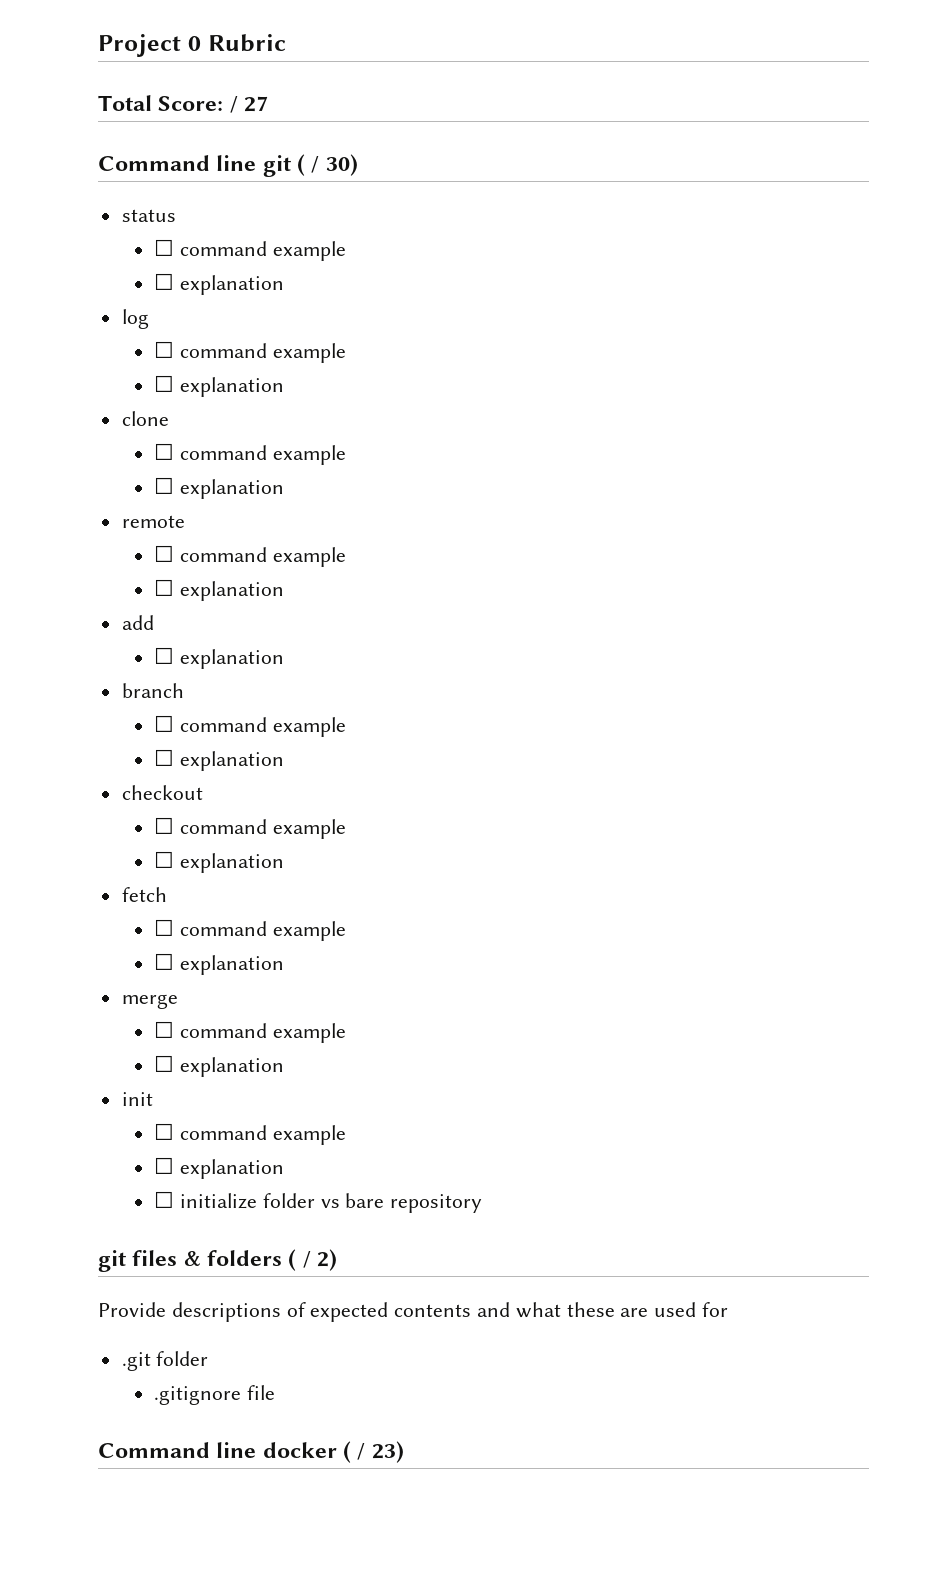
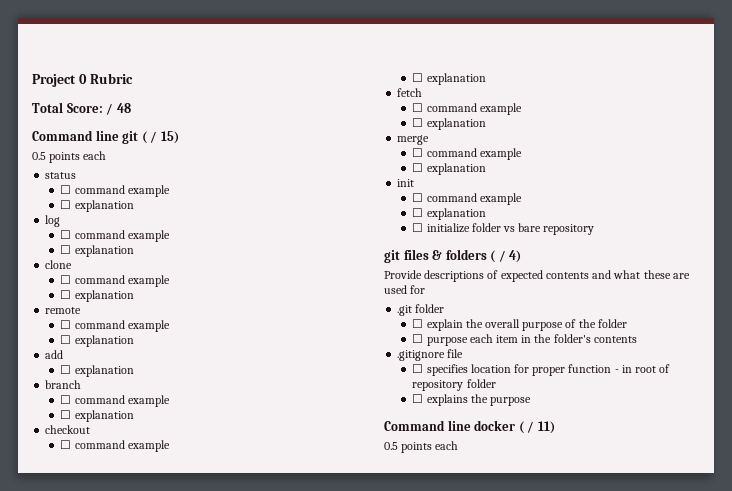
[244,96,269,112] 27 -> [116,103,131,113] 48
[325,154,358,176] 30) -> [160,131,179,144] [32,151,107,163] 15) // 0.5 points each
[317,1249,338,1271] 2) -> [509,250,522,263] 4)
[154,1385,276,1405] .gitignore file -> [412,319,627,331] [412,334,637,346] [397,349,464,361] [412,364,671,376] [412,379,496,391] [412,394,531,406] ☐ explain the overall purpose of the folder // ☐ purpose each item in the folder's contents // .gitignore file // ☐ specifies location for proper function - in root of repository folder // ☐ explains the purpose
[371,1441,404,1463] 23) -> [537,421,555,434] [384,441,459,453] 11) // 0.5 points each

